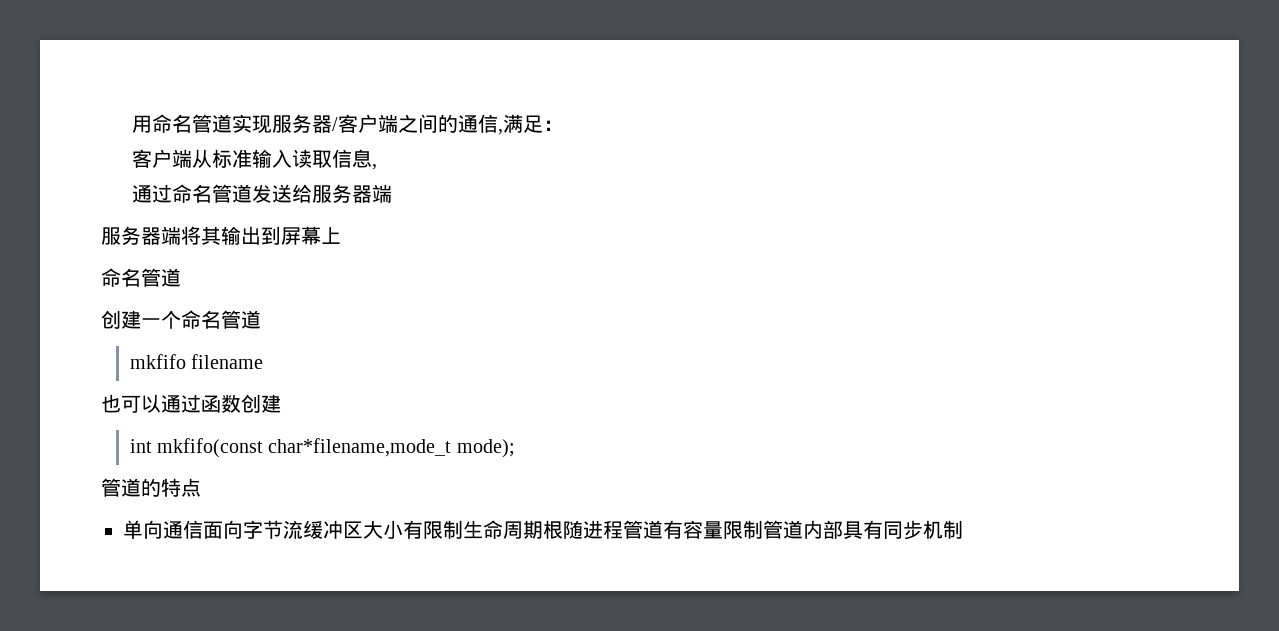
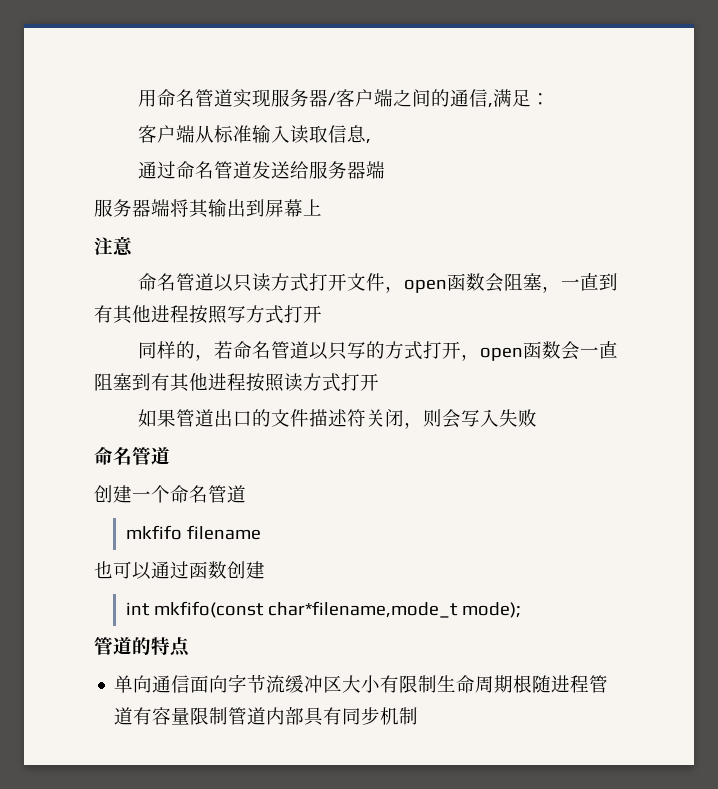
(341, 235) none -> [94,236,133,256] [137,273,618,293] [94,305,322,324] [137,341,618,361] [94,373,379,392] [137,409,537,429] // 注意 // 命名管道以只读方式打开文件，open函数会阻塞，一直到有其他进程按照写方式打开 // 同样的，若命名管道以只写的方式打开，open函数会一直阻塞到有其他进程按照读方式打开 // 如果管道出口的文件描述符关闭，则会写入失败

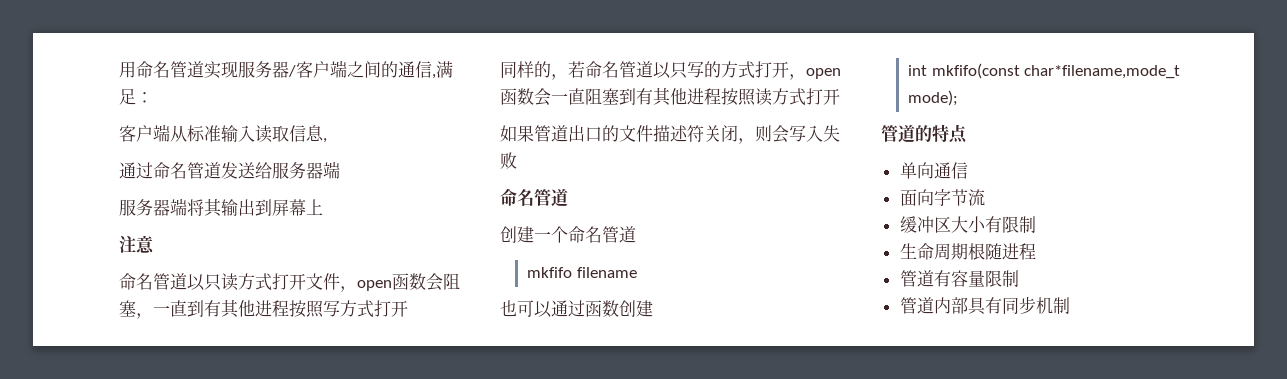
(191, 684) none -> (968, 170) //
(286, 684) none -> (985, 197) //
(438, 684) none -> (1036, 224) //
(590, 684) none -> (1036, 251) //
(229, 716) none -> (1019, 278) //

